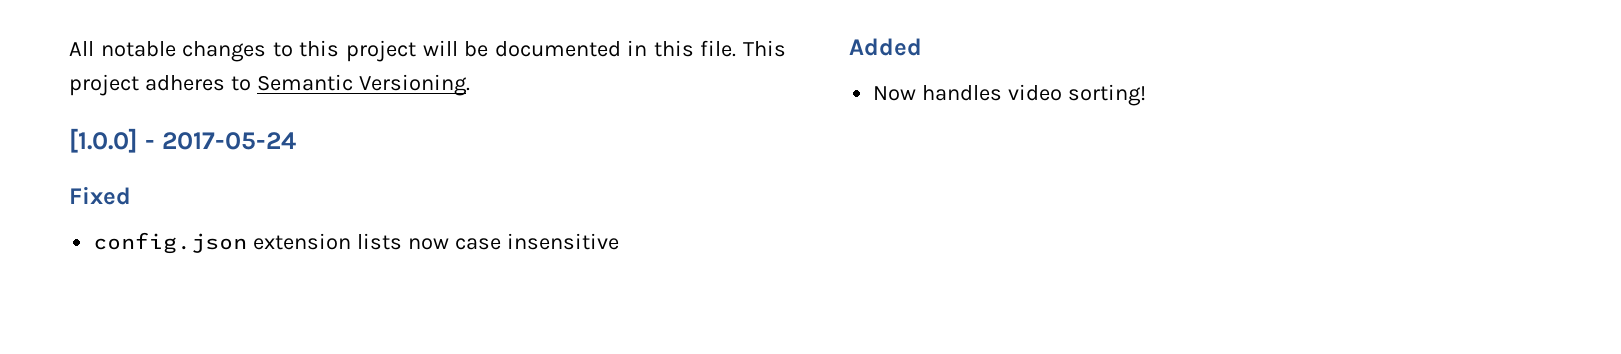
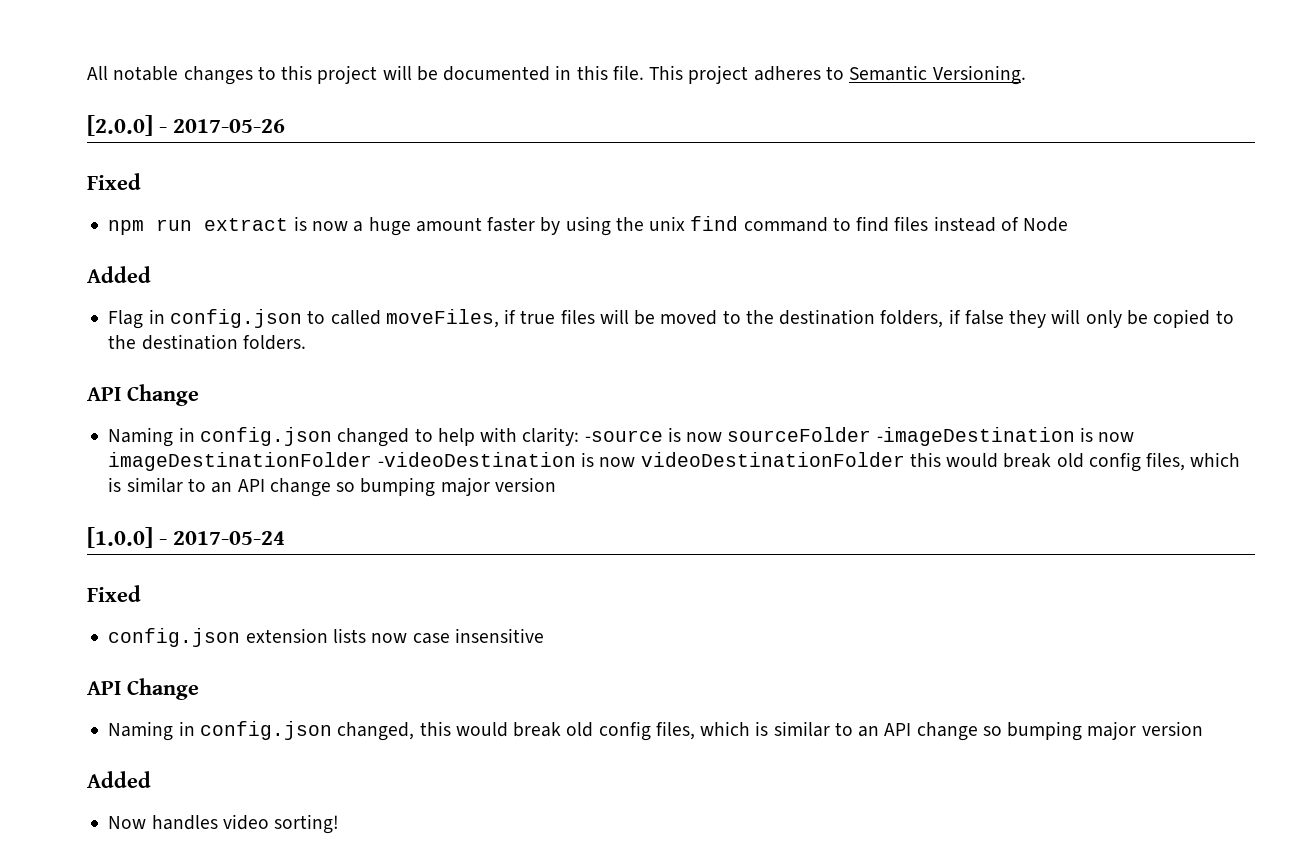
(470, 85) none -> [87,115,286,136] [87,173,141,190] [108,216,1069,236] [87,266,151,283] [108,309,1234,329] [108,334,306,350] [87,384,199,406] [108,427,1135,447] [108,452,1241,472] [108,477,556,497] // [2.0.0] - 2017-05-26 // Fixed // npm run extract is now a huge amount faster by using the unix find command to find files instead of Node // Added // Flag in config.json to called moveFiles, if true files will be moved to the destination folders, if false they will only be copied to the destination folders. // API Change // Naming in config.json changed to help with clarity: -source is now sourceFolder -imageDestination is now imageDestinationFolder -videoDestination is now videoDestinationFolder this would break old config files, which is similar to an API change so bumping major version
(619, 241) none -> [87,678,199,700] [108,721,1203,741] // API Change // Naming in config.json changed, this would break old config files, which is similar to an API change so bumping major version

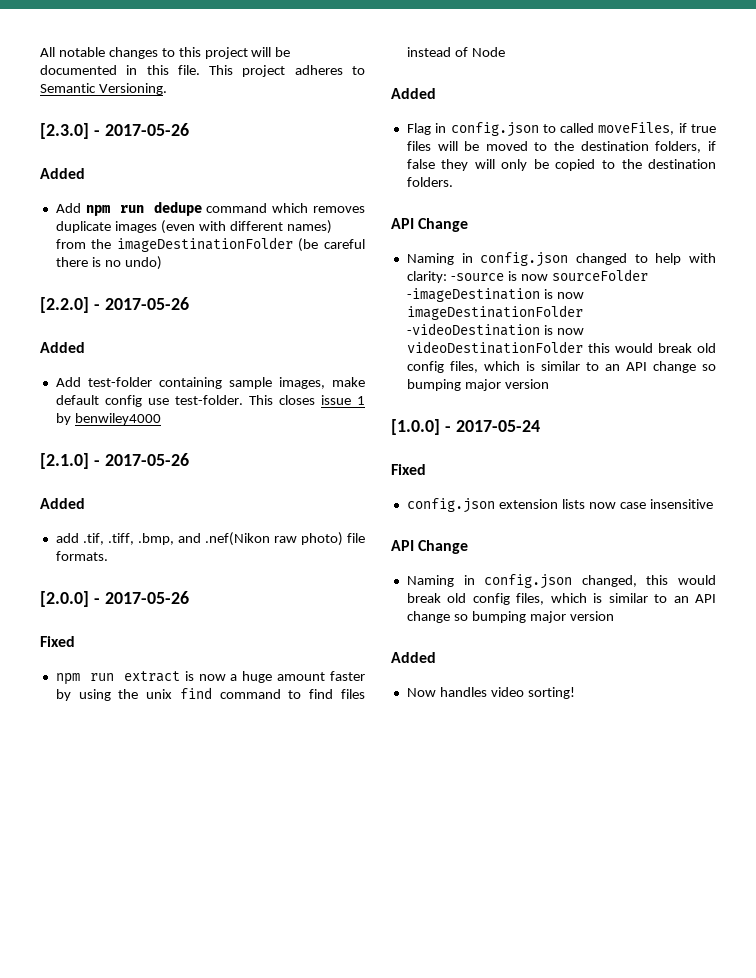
(1026, 75) none -> [40,123,189,139] [40,168,85,179] [55,201,365,216] [55,220,332,234] [55,237,365,252] [55,256,162,270] [40,297,189,313] [40,342,85,353] [55,377,365,389] [55,395,366,407] [55,413,161,425] [40,453,189,469] [40,498,85,509] [55,532,365,546] [55,551,108,561] // [2.3.0] - 2017-05-26 // Added // Add npm run dedupe command which removes duplicate images (even with different names) from the imageDestinationFolder (be careful there is no undo) // [2.2.0] - 2017-05-26 // Added // Add test-folder containing sample images, make default config use test-folder. This closes issue 1 by benwiley4000 // [2.1.0] - 2017-05-26 // Added // add .tif, .tiff, .bmp, and .nef(Nikon raw photo) file formats.

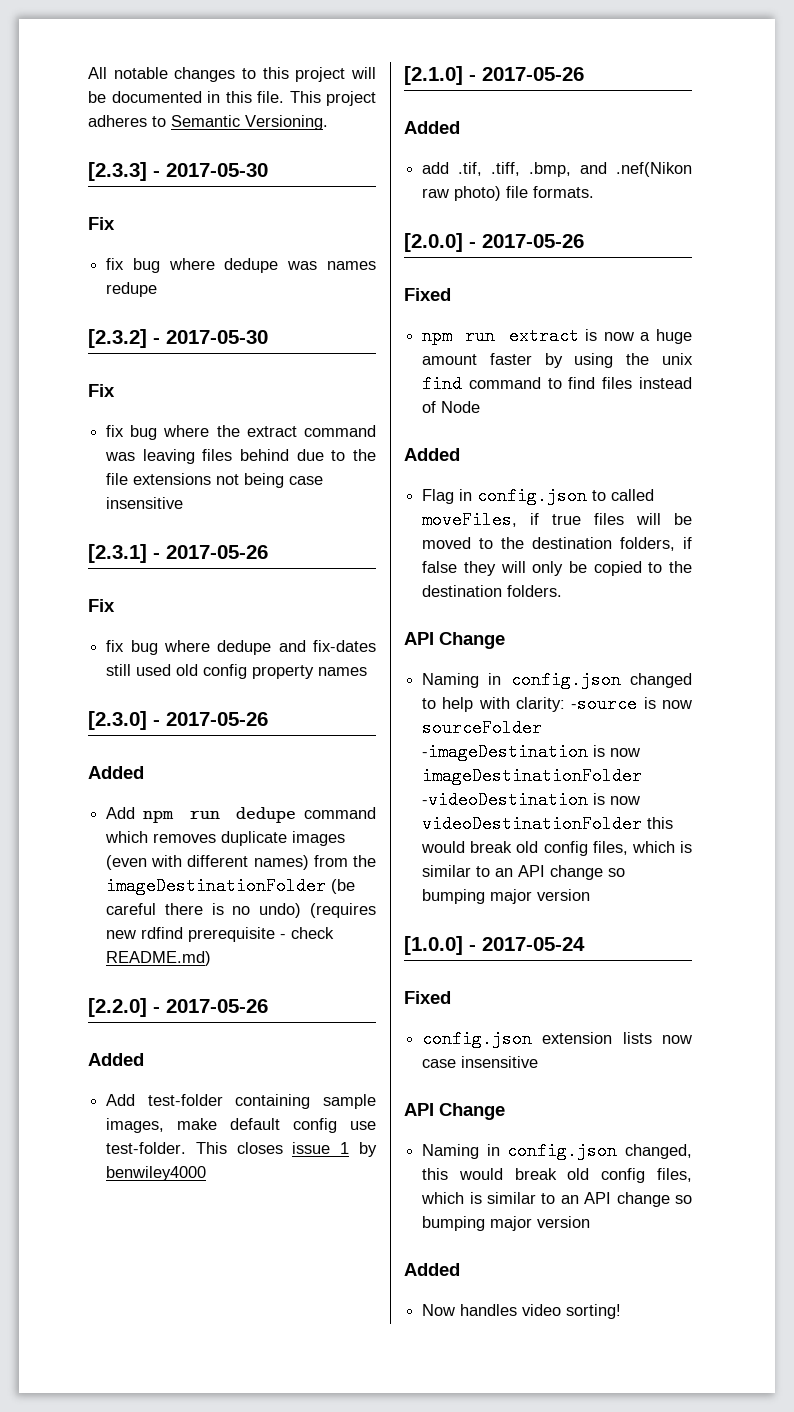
(167, 89) none -> [88,162,268,181] [88,217,115,230] [106,258,377,273] [106,282,158,297] [88,329,268,348] [88,384,115,397] [106,425,377,440] [105,449,376,464] [106,473,324,488] [106,497,184,509] [88,544,268,563] [88,599,115,612] [106,640,376,655] [106,664,368,679] // [2.3.3] - 2017-05-30 // Fix // fix bug where dedupe was names redupe // [2.3.2] - 2017-05-30 // Fix // fix bug where the extract command was leaving files behind due to the file extensions not being case insensitive // [2.3.1] - 2017-05-26 // Fix // fix bug where dedupe and fix-dates still used old config property names
(162, 263) none -> [310,903,377,918] [106,927,335,942] [106,951,212,966] (requires new rdfind prerequisite - check README.md)

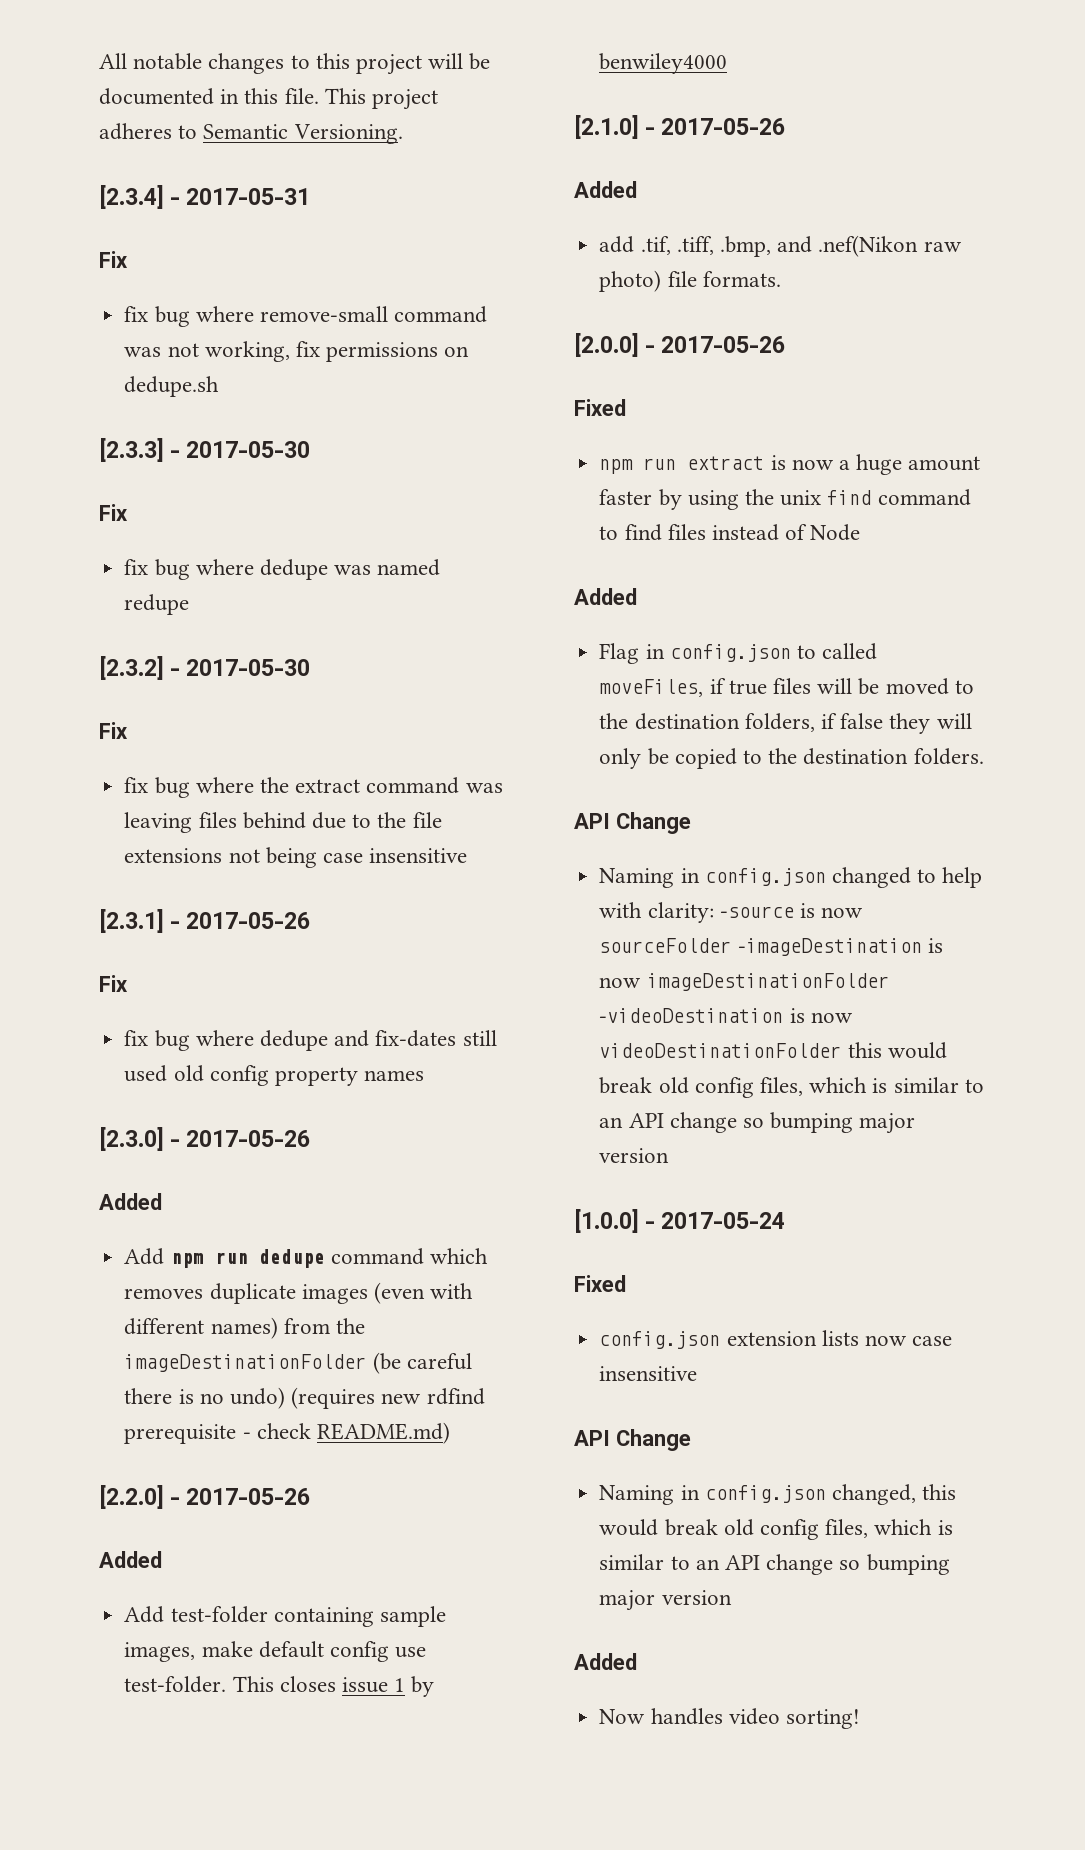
(328, 122) none -> [99,185,311,209] [99,251,128,268] [124,306,488,327] [124,341,470,362] [124,376,220,397] // [2.3.4] - 2017-05-31 // Fix // fix bug where remove-small command was not working, fix permissions on dedupe.sh
[327,261,377,270] names -> [377,559,441,576] named

